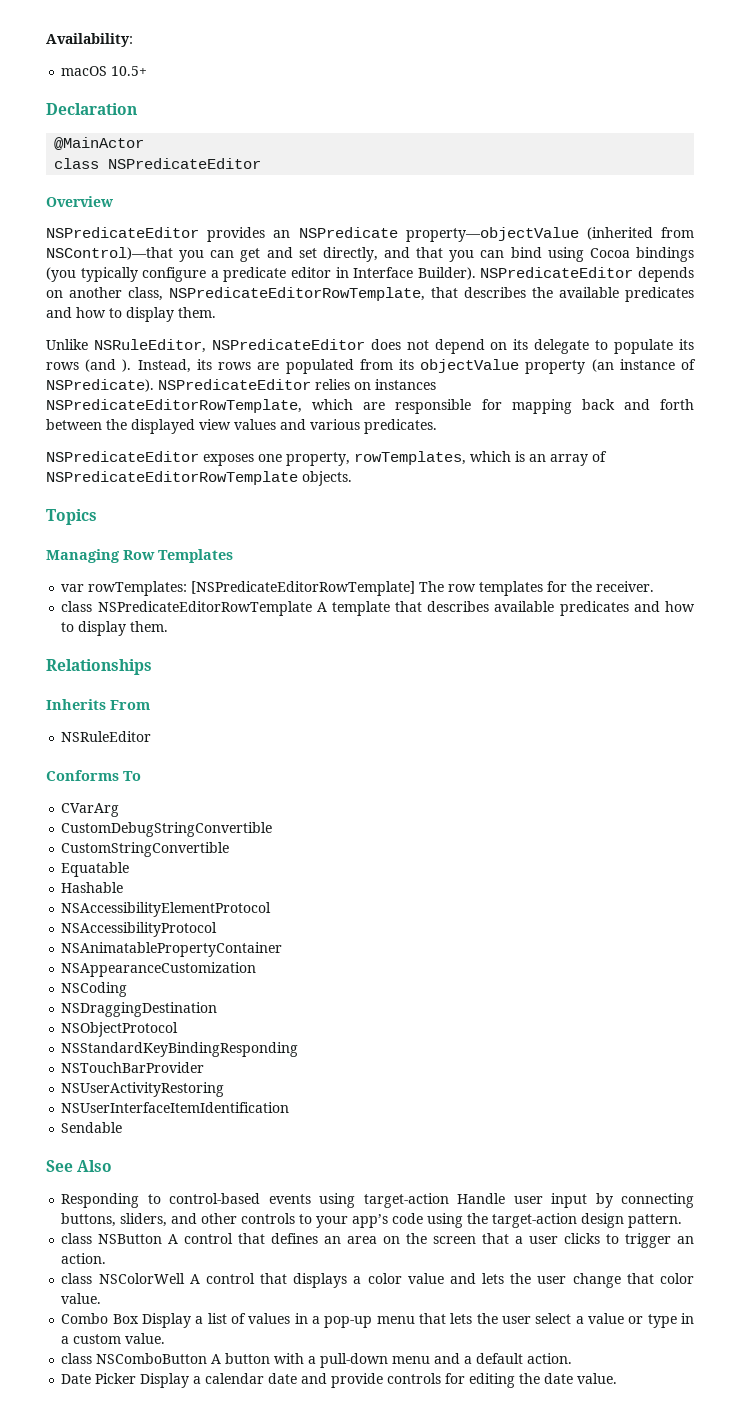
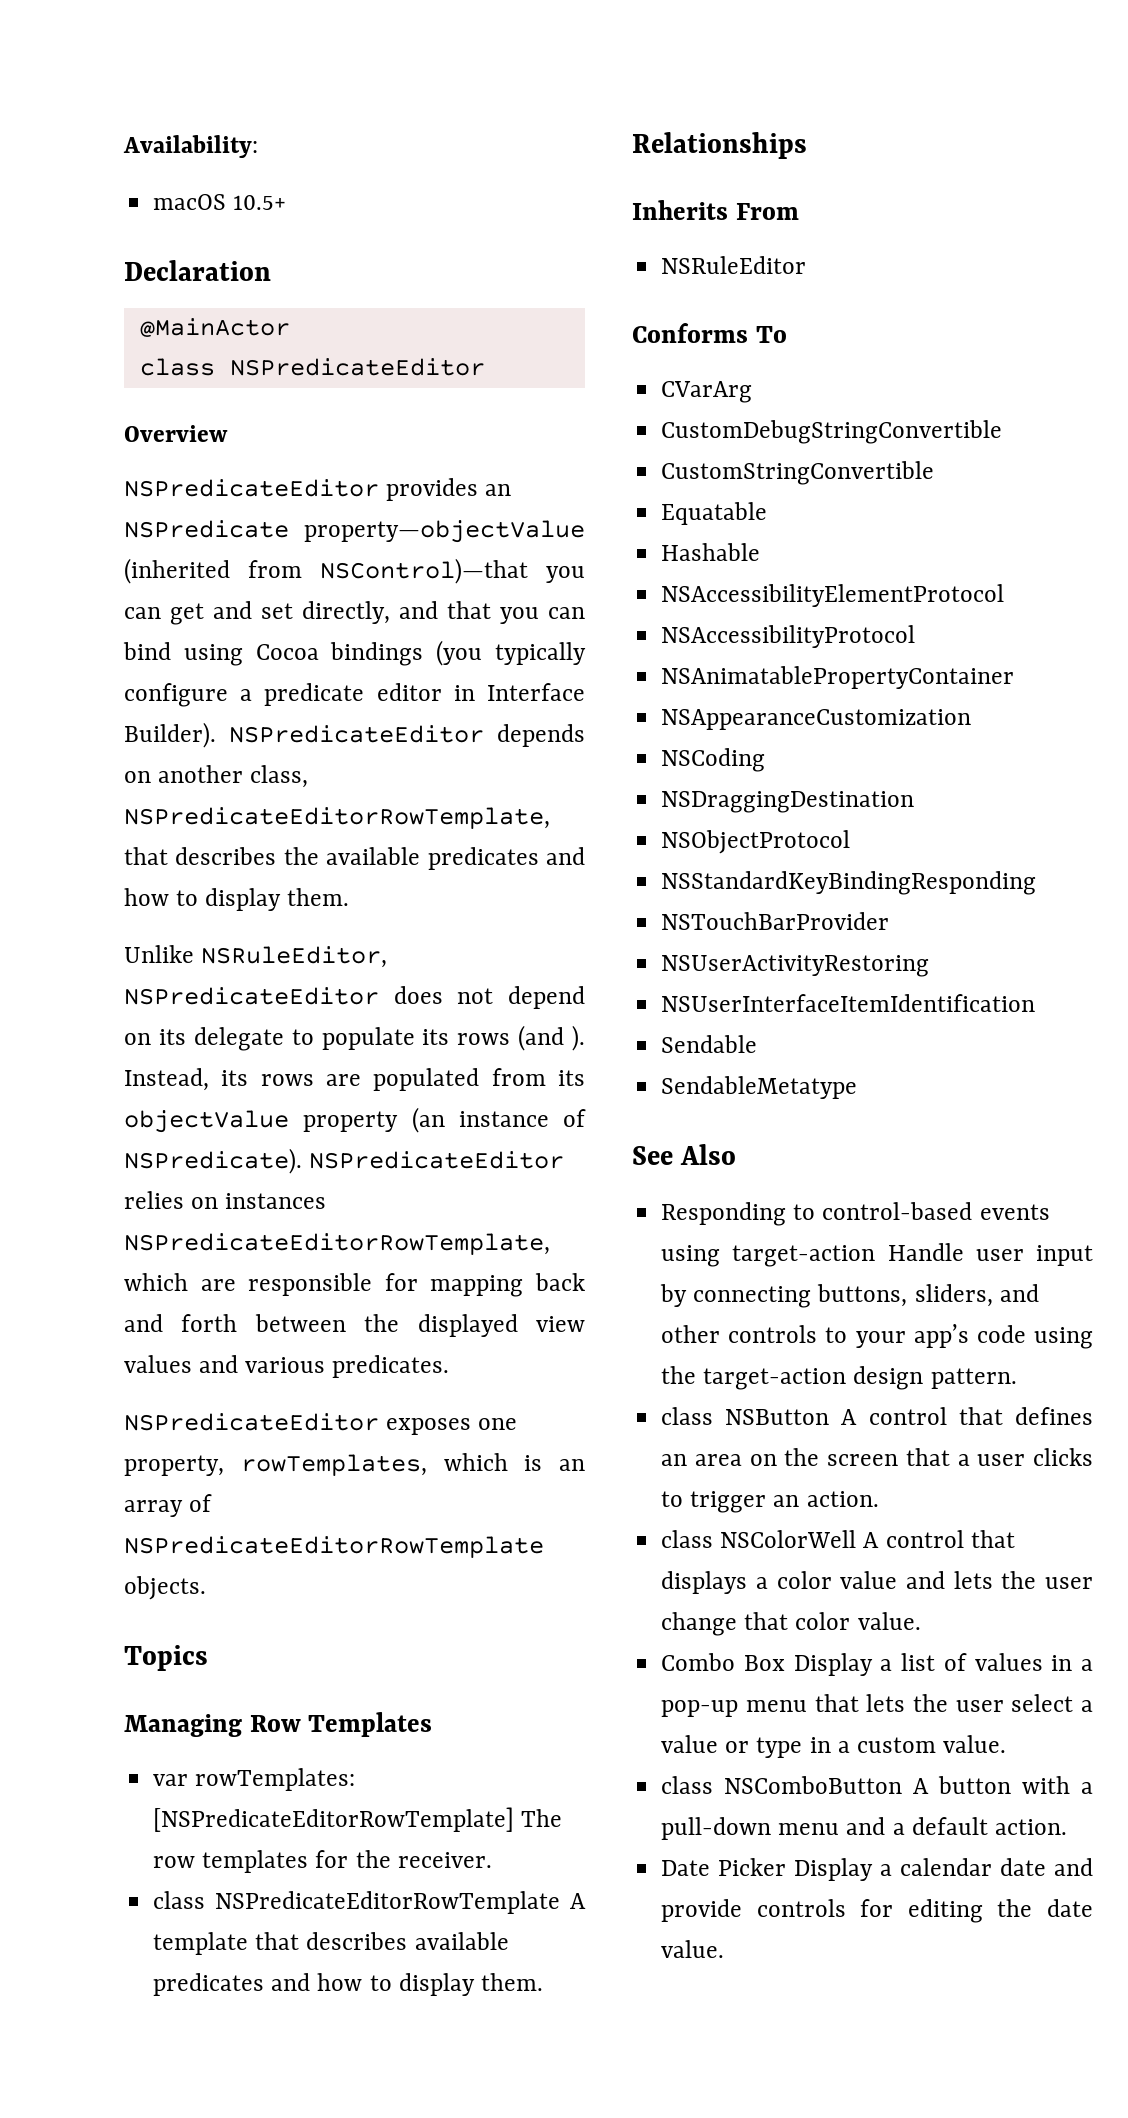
(123, 1127) none -> [661,1076,858,1099] // SendableMetatype

